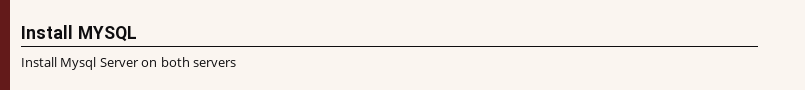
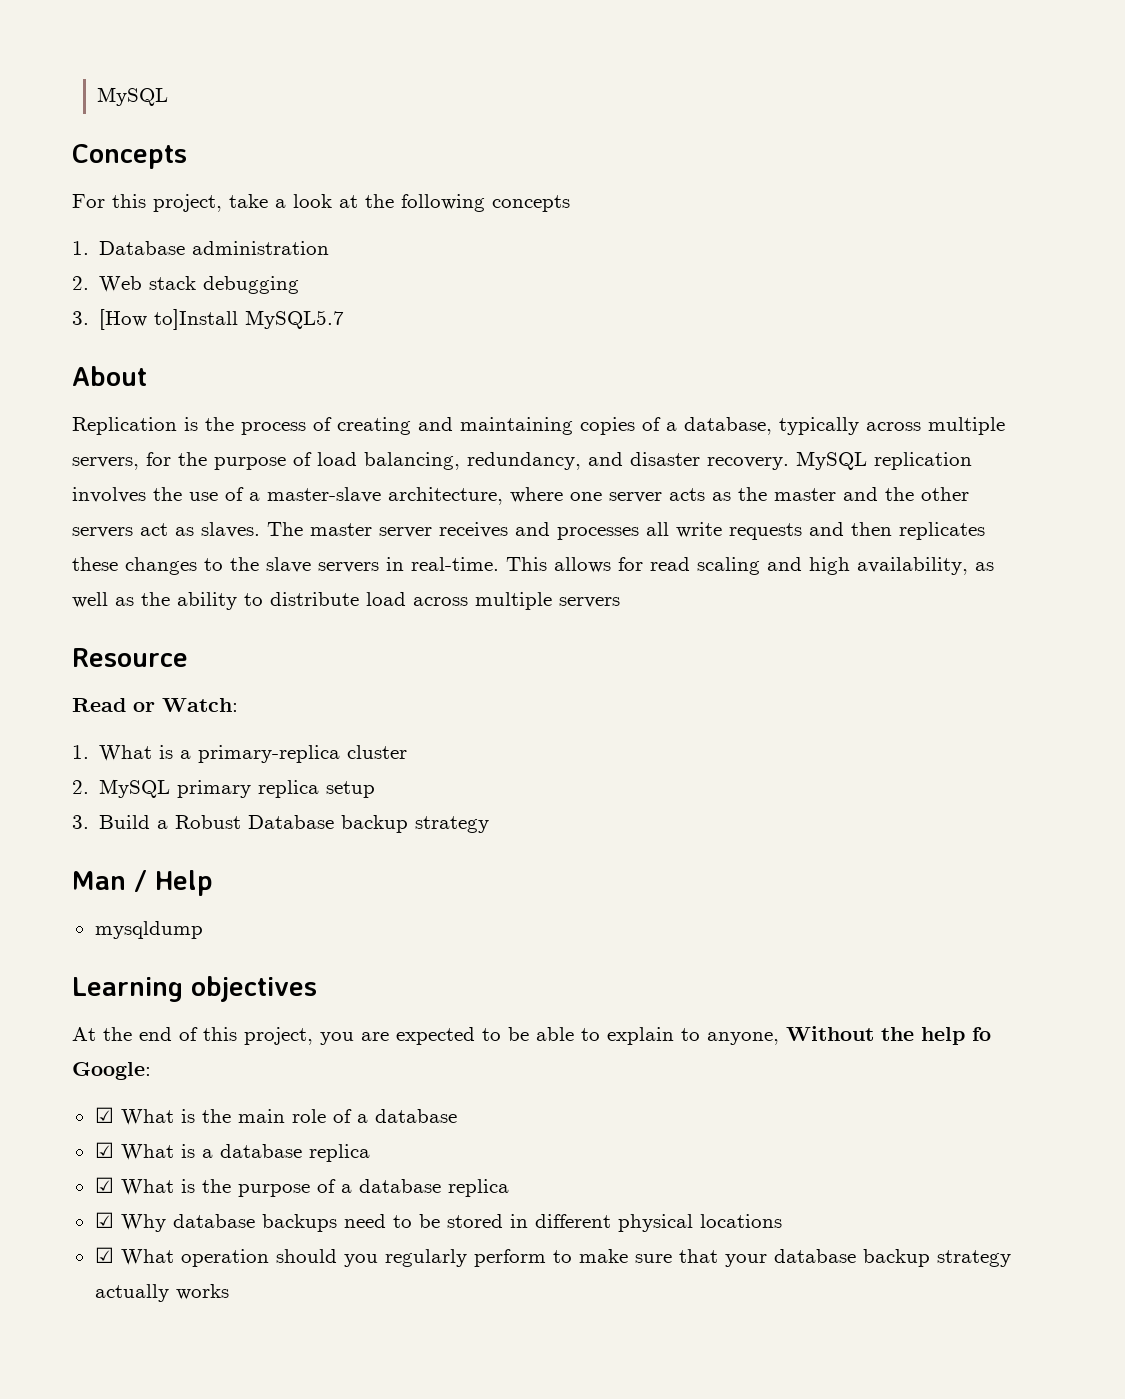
[21,25,137,42] [21,57,236,70] Install MYSQL // Install Mysql Server on both servers -> [97,87,169,106] [72,144,187,169] [72,194,570,212] [72,241,330,255] [72,276,300,294] [72,309,345,330] [72,366,147,386] [72,417,1005,435] [72,451,972,470] [72,487,969,505] [72,522,985,540] [72,557,994,575] [72,592,620,610] [72,648,188,667] [72,698,238,712] [72,745,408,763] [72,779,376,798] [72,815,490,833] [72,870,213,896] [94,921,203,939] [72,976,317,1002] [72,1026,991,1045] [72,1062,151,1080] [94,1107,457,1125] [94,1142,370,1162] [94,1177,509,1197] [94,1212,782,1232] [94,1247,1011,1267] [94,1284,229,1302] MySQL // Concepts // For this project, take a look at the following concepts // 1. Database administration // 2. Web stack debugging // 3. [How to]Install MySQL5.7 // About // Replication is the process of creating and maintaining copies of a database, typically across multiple servers, for the purpose of load balancing, redundancy, and disaster recovery. MySQL replication involves the use of a master-slave architecture, where one server acts as the master and the other servers act as slaves. The master server receives and processes all write requests and then replicates these changes to the slave servers in real-time. This allows for read scaling and high availability, as well as the ability to distribute load across multiple servers // Resource // Read or Watch: // 1. What is a primary-replica cluster // 2. MySQL primary replica setup // 3. Build a Robust Database backup strategy // Man / Help // mysqldump // Learning objectives // At the end of this project, you are expected to be able to explain to anyone, Without the help fo Google: // ☑ What is the main role of a database // ☑ What is a database replica // ☑ What is the purpose of a database replica // ☑ Why database backups need to be stored in different physical locations // ☑ What operation should you regularly perform to make sure that your database backup strategy actually works

